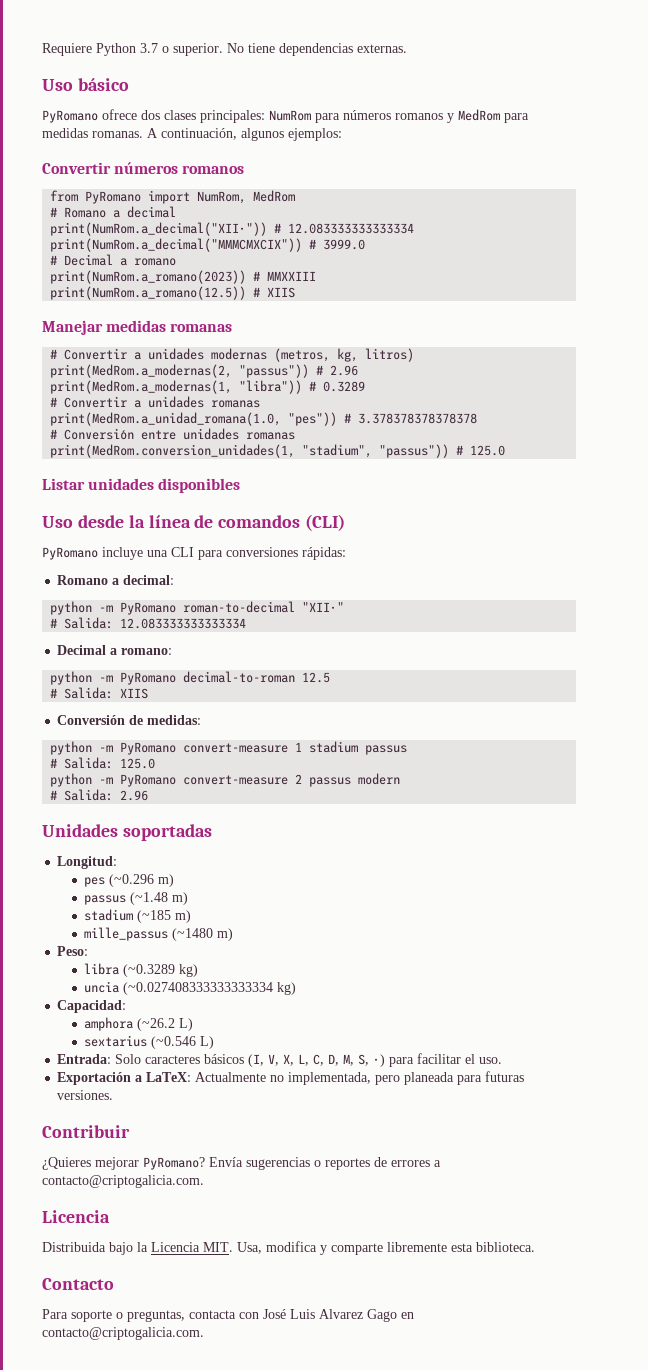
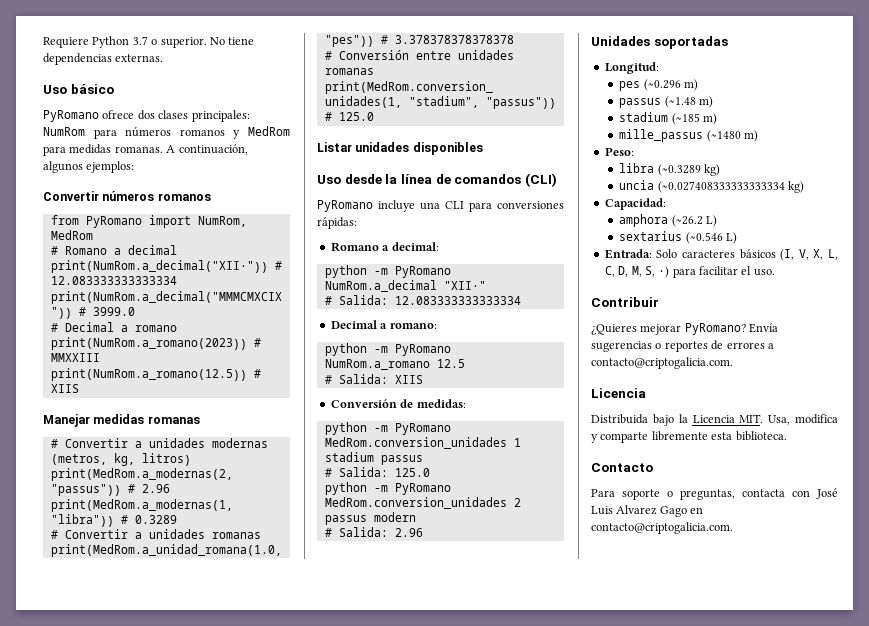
[183,601,296,613] roman-to-decimal -> [324,280,437,292] NumRom.a_decimal
[183,671,296,683] decimal-to-roman -> [324,359,430,370] NumRom.a_romano
[183,743,289,753] convert-measure -> [324,437,507,449] MedRom.conversion_unidades
[183,775,289,785] convert-measure -> [324,497,507,509] MedRom.conversion_unidades
[57,1071,525,1085] [57,1090,114,1100] // Exportación a LaTeX: Actualmente no implementada, pero planeada para futuras versiones. -> (775, 272) none

